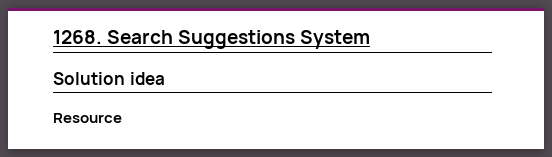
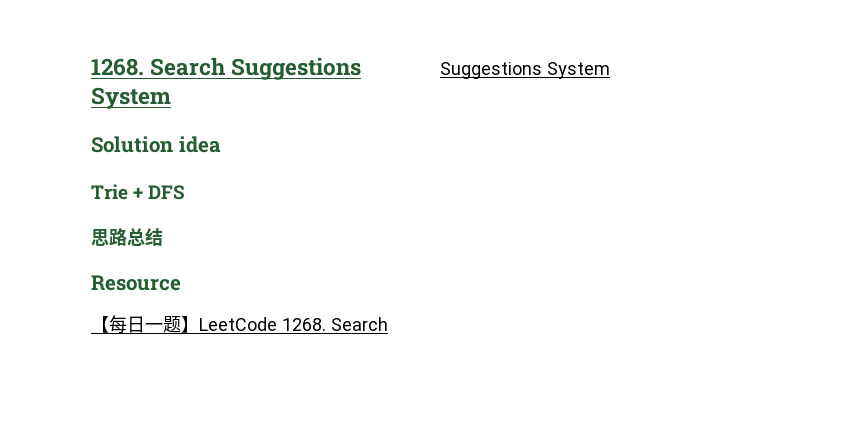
[53,113,122,123] Resource -> [91,184,186,200] [91,228,163,246] [91,275,181,291] [91,315,388,334] [440,62,610,79] Trie + DFS // 思路总结 // Resource // 【每日一题】LeetCode 1268. Search Suggestions System

